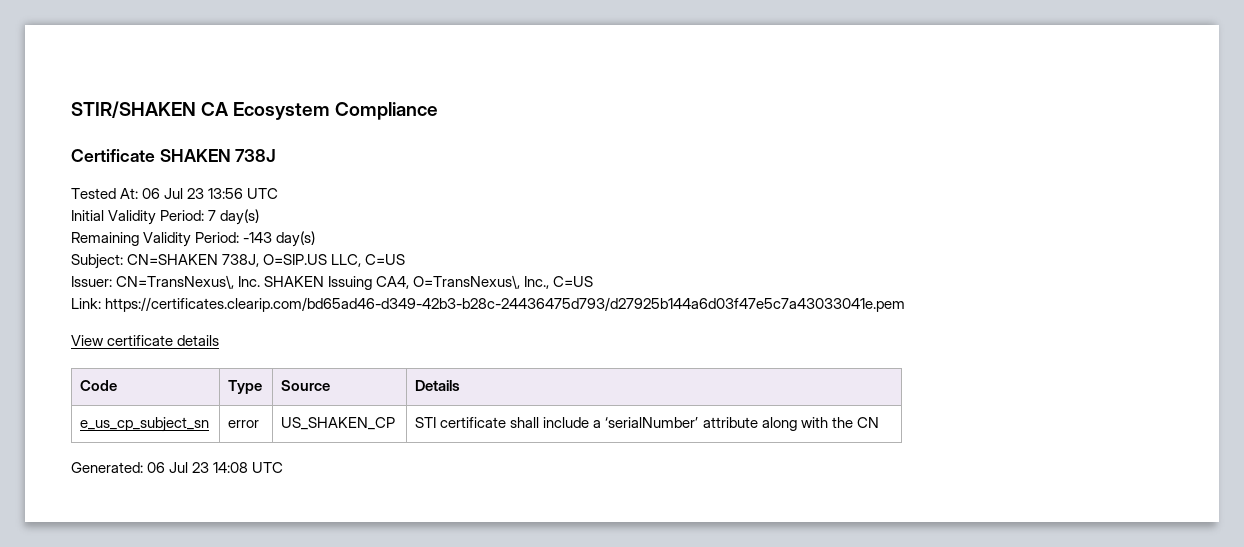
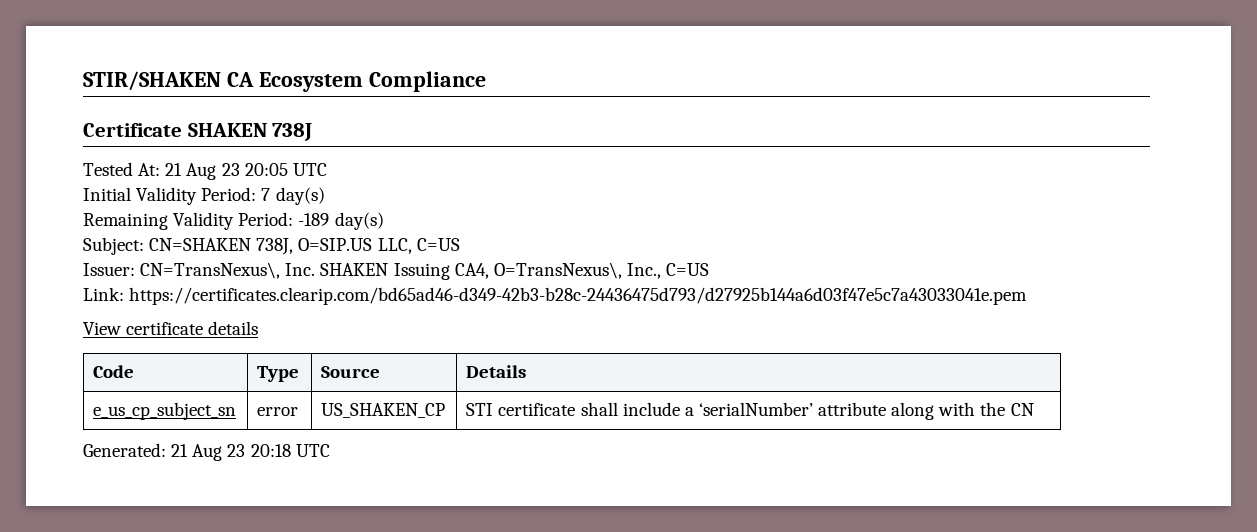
[142,188,244,199] 06 Jul 23 13:56 -> [165,163,288,180] 21 Aug 23 20:05
[243,232,273,243] -143 -> [298,213,330,226] -189
[147,462,249,473] 06 Jul 23 14:08 -> [171,444,291,461] 21 Aug 23 20:18

